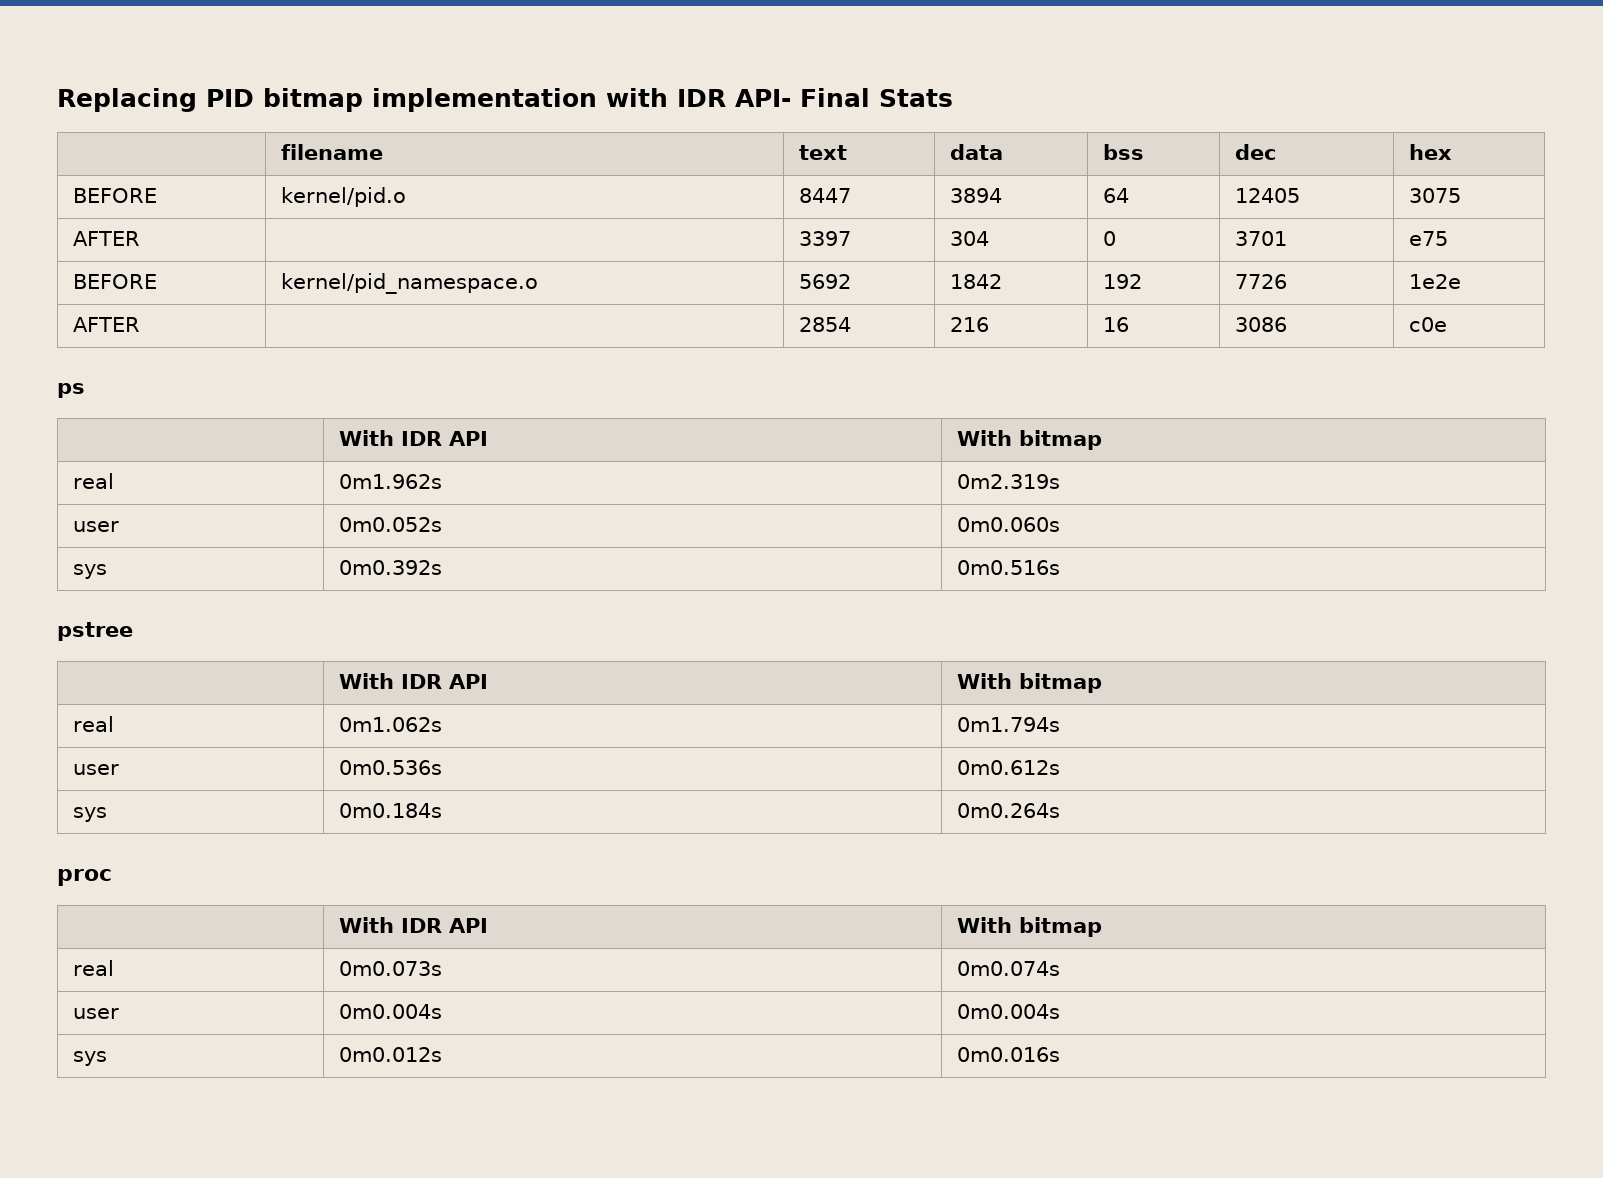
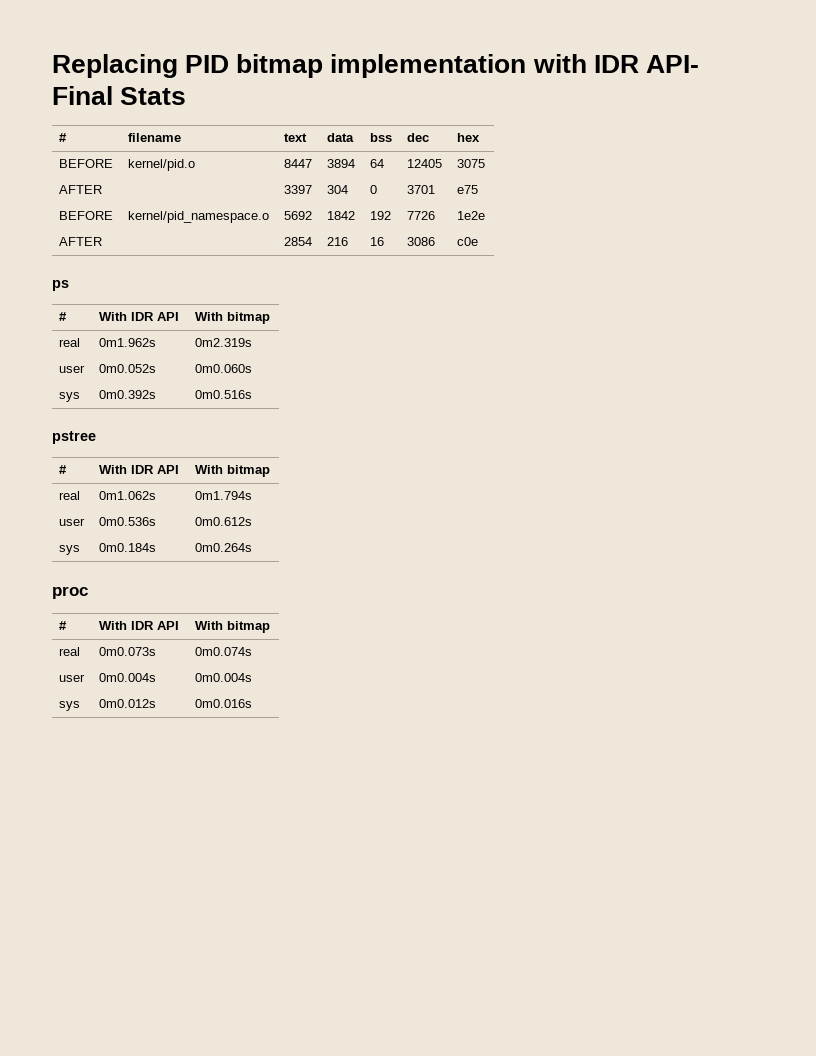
(953, 98) none -> [59,133,68,142] #
(85, 390) none -> [59,312,68,321] #
(133, 631) none -> [59,465,68,474] #
(112, 877) none -> [59,621,68,630] #

